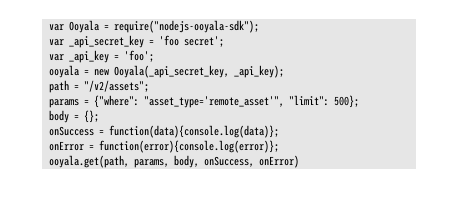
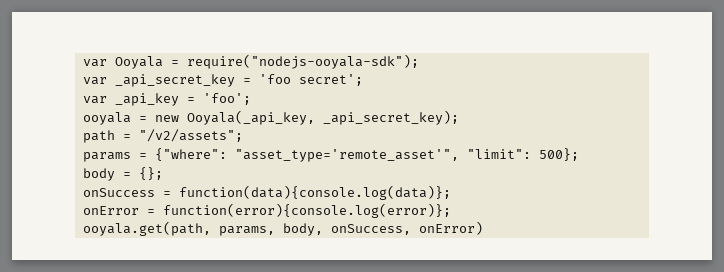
[113,65,284,78] Ooyala(_api_secret_key, _api_key); -> [186,110,459,125] Ooyala(_api_key, _api_secret_key);

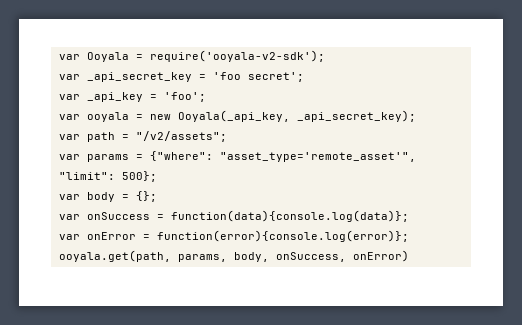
[186,54,419,69] require("nodejs-ooyala-sdk"); -> [149,50,325,62] require('ooyala-v2-sdk');
(251, 99) none -> [58,114,80,120] var
(459, 117) none -> [58,134,80,140] var
(243, 135) none -> [58,154,80,160] var
(579, 154) none -> [58,194,80,200] var
(163, 173) none -> [58,214,80,220] var
(451, 192) none -> [58,234,80,240] var

